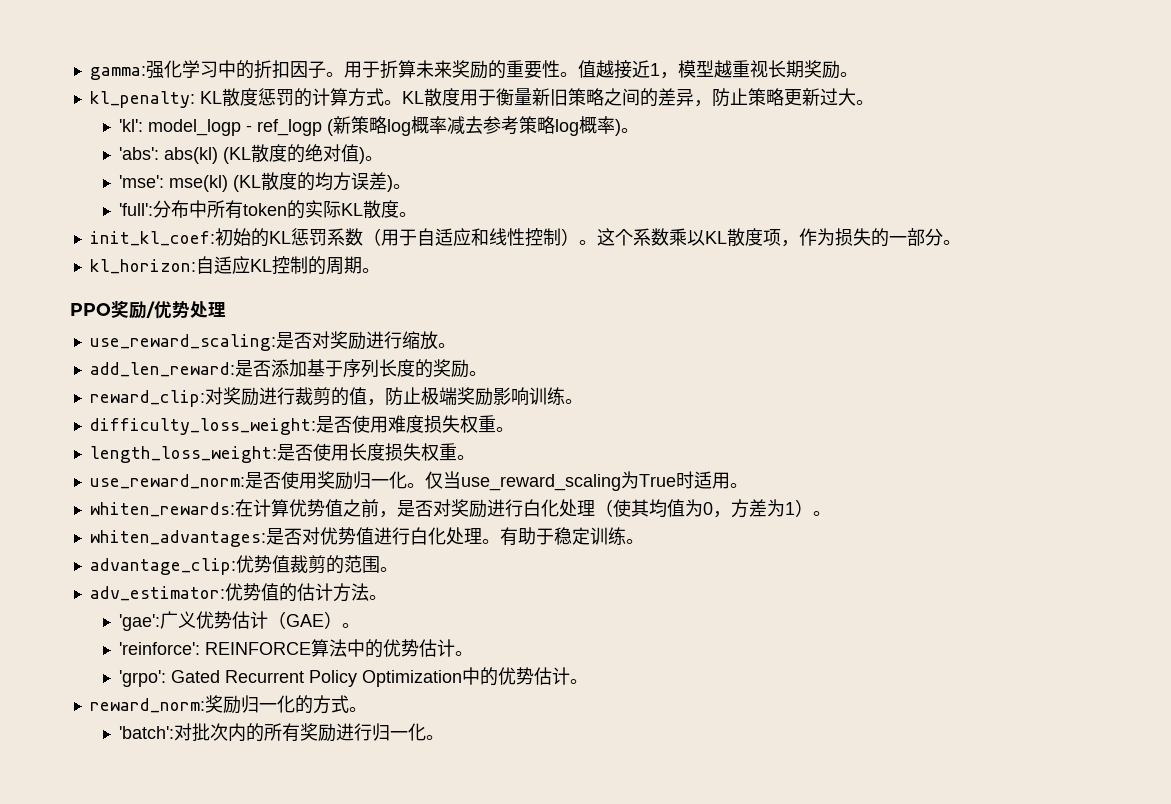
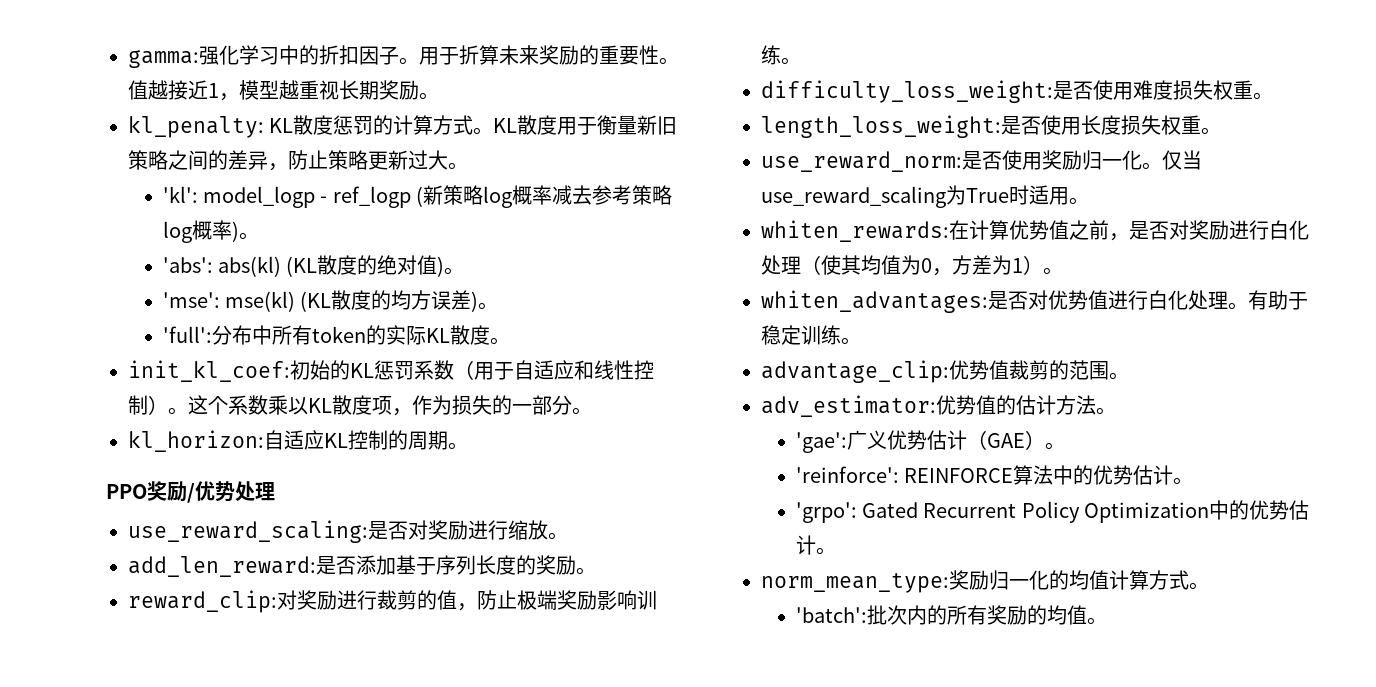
[89,698,205,713] reward_norm: -> [761,573,949,593] norm_mean_type:
(313, 704) none -> [1069,570,1149,590] 均值计算
[174,723,193,741] 对 -> (867, 615) none
[336,723,427,741] 进行归一化 -> [1026,605,1087,625] 的均值

